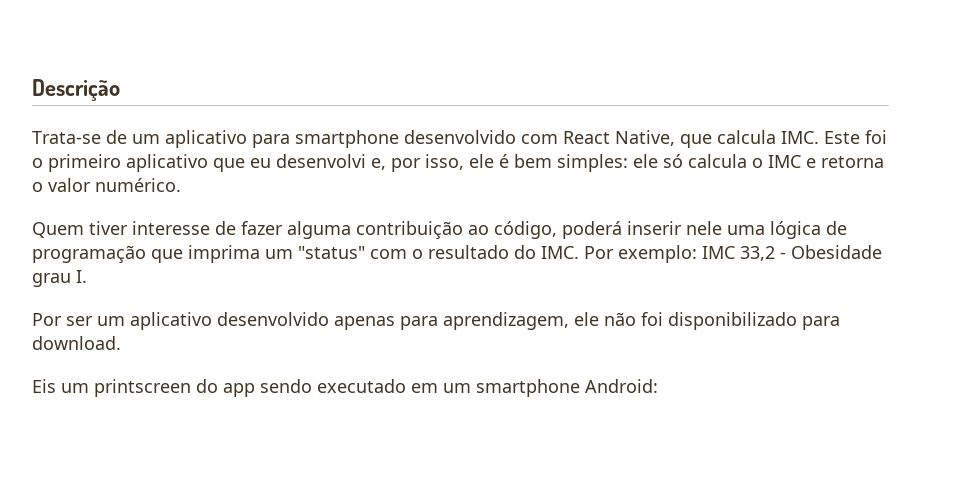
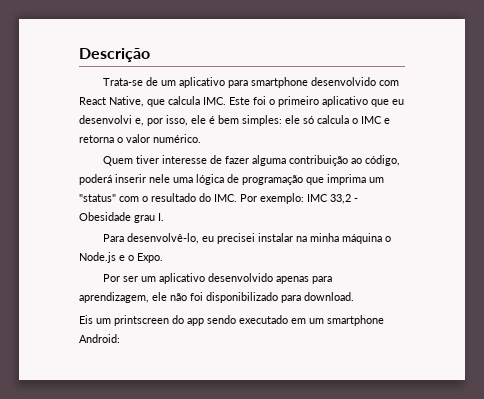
(87, 276) none -> [103,233,392,244] [79,252,163,263] // Para desenvolvê-lo, eu precisei instalar na minha máquina o Node.js e o Expo.

